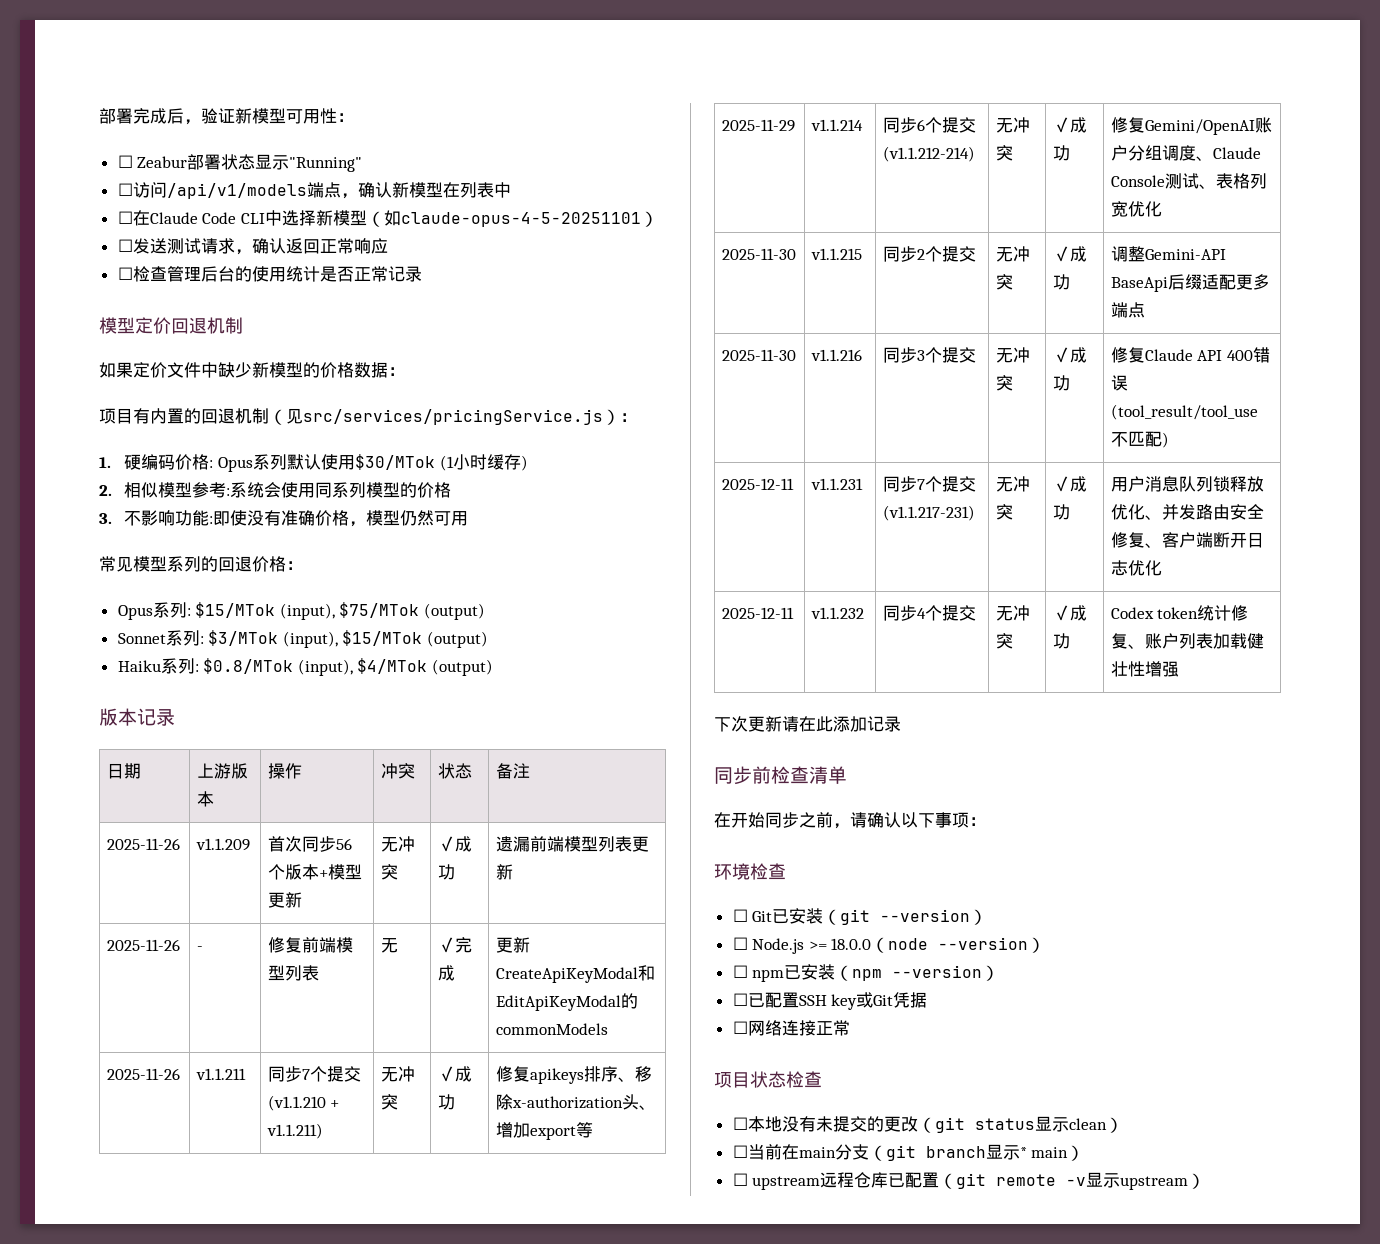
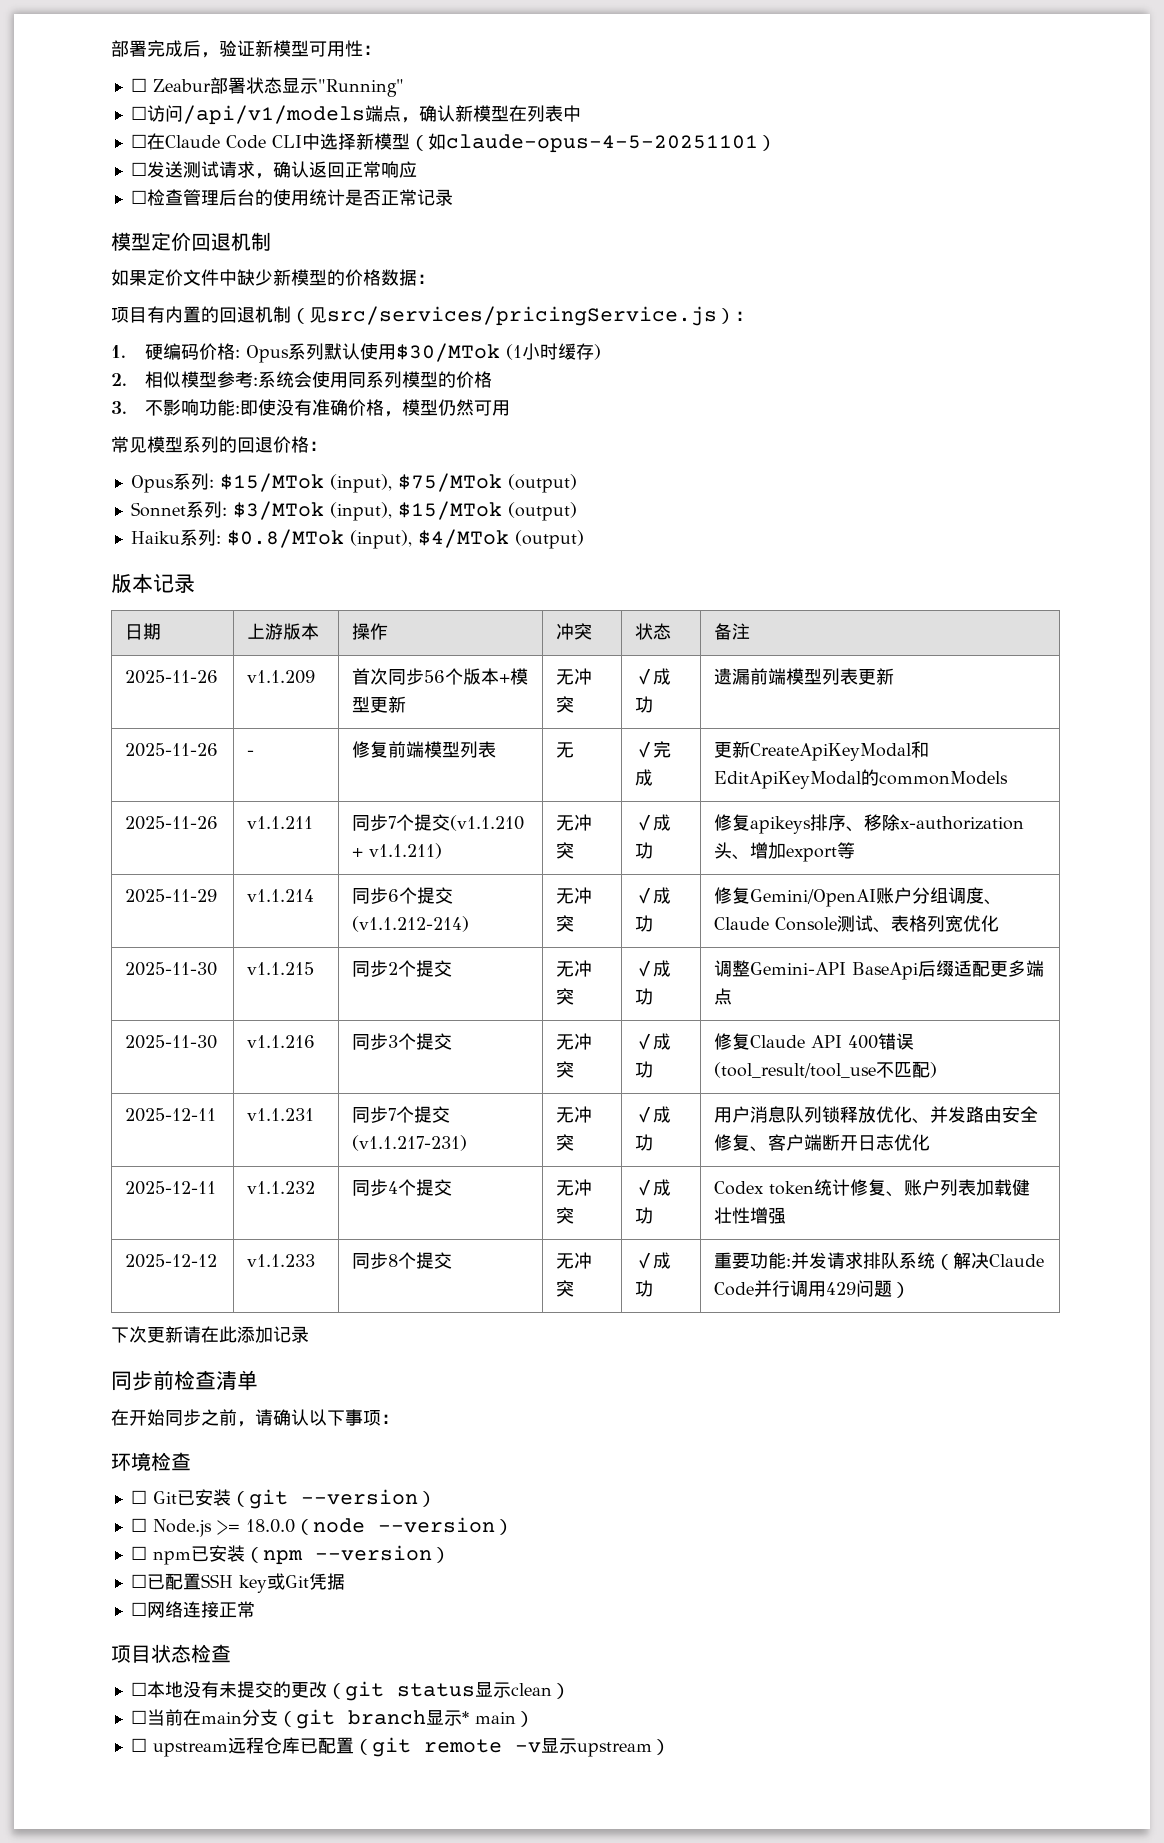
(1179, 669) none -> [125,1254,218,1268] [247,1254,316,1267] [352,1252,453,1269] [556,1252,593,1269] [556,1280,575,1297] [635,1252,672,1269] [635,1280,654,1297] [714,1252,1045,1270] [714,1280,911,1298] // 2025-12-12 | v1.1.233 | 同步8个提交 | 无冲突 | ✓成功 | 重要功能:并发请求排队系统（解决Claude Code并行调用429问题）

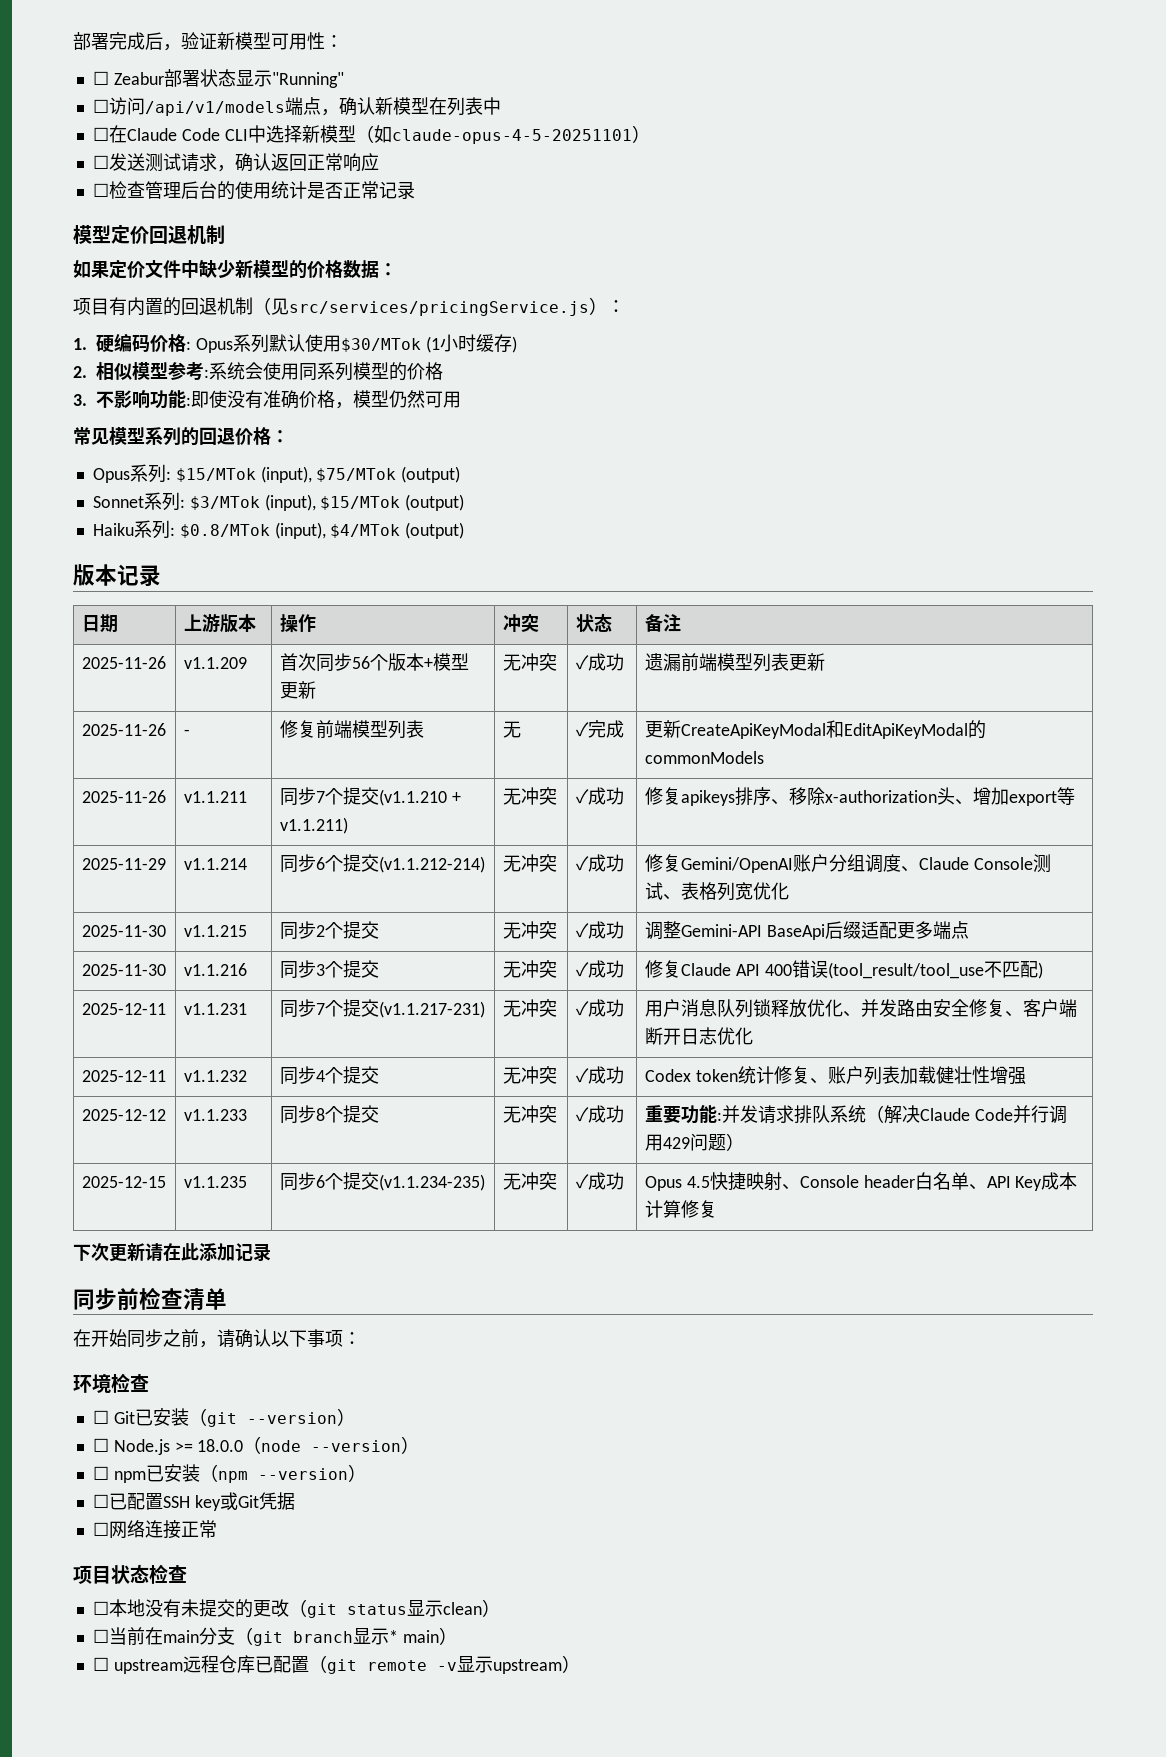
(911, 1290) none -> [81,1176,166,1188] [183,1176,247,1188] [279,1172,485,1191] [502,1172,557,1190] [575,1172,624,1190] [644,1172,1078,1191] [644,1200,717,1218] // 2025-12-15 | v1.1.235 | 同步6个提交(v1.1.234-235) | 无冲突 | ✓成功 | Opus 4.5快捷映射、Console header白名单、API Key成本计算修复

